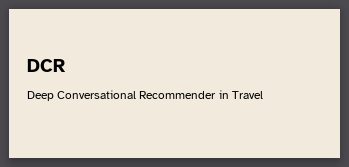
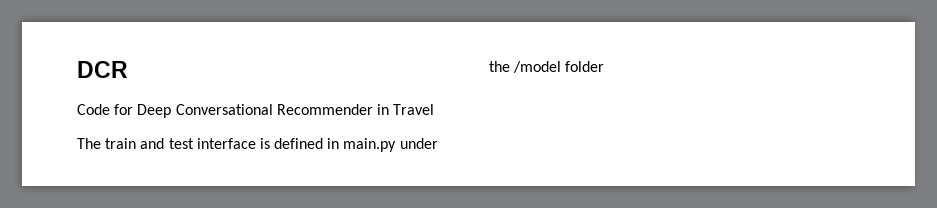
(66, 65) none -> [77,104,134,115] Code for
(263, 95) none -> [77,138,438,152] [489,61,605,73] // The train and test interface is defined in main.py under the /model folder

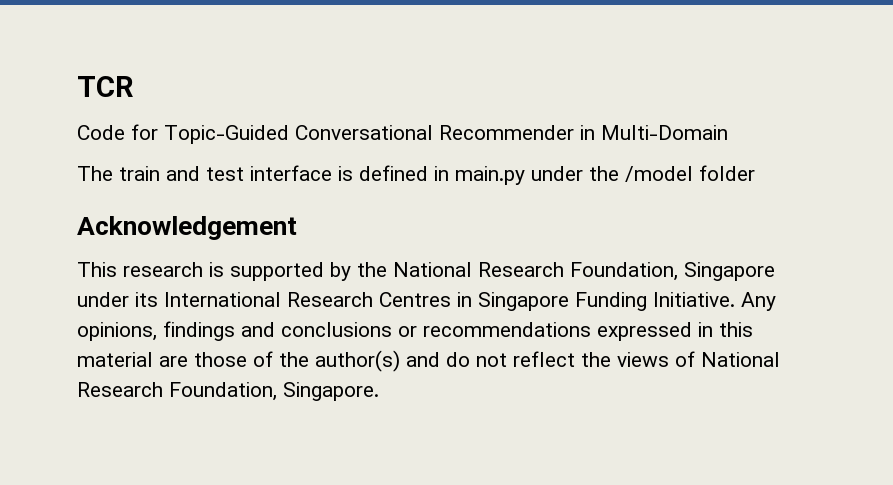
[77,61,128,78] DCR -> [77,76,134,97] TCR
[137,104,172,118] Deep -> [164,125,289,144] Topic-Guided
[393,104,435,115] Travel -> [601,125,728,140] Multi-Domain
(605, 66) none -> [77,216,297,240] [77,262,775,281] [77,292,776,311] [77,321,753,341] [77,350,780,372] [77,382,379,401] // Acknowledgement // This research is supported by the National Research Foundation, Singapore under its International Research Centres in Singapore Funding Initiative. Any opinions, findings and conclusions or recommendations expressed in this material are those of the author(s) and do not reflect the views of National Research Foundation, Singapore.

